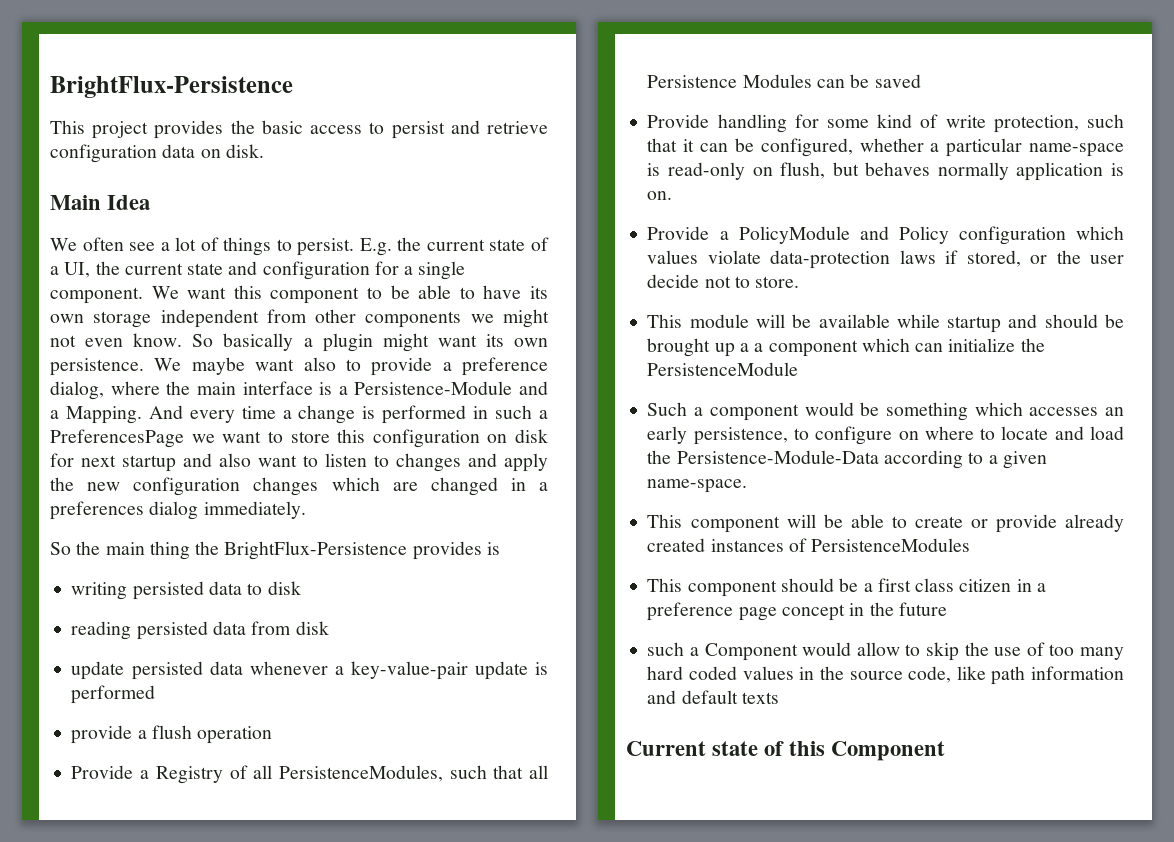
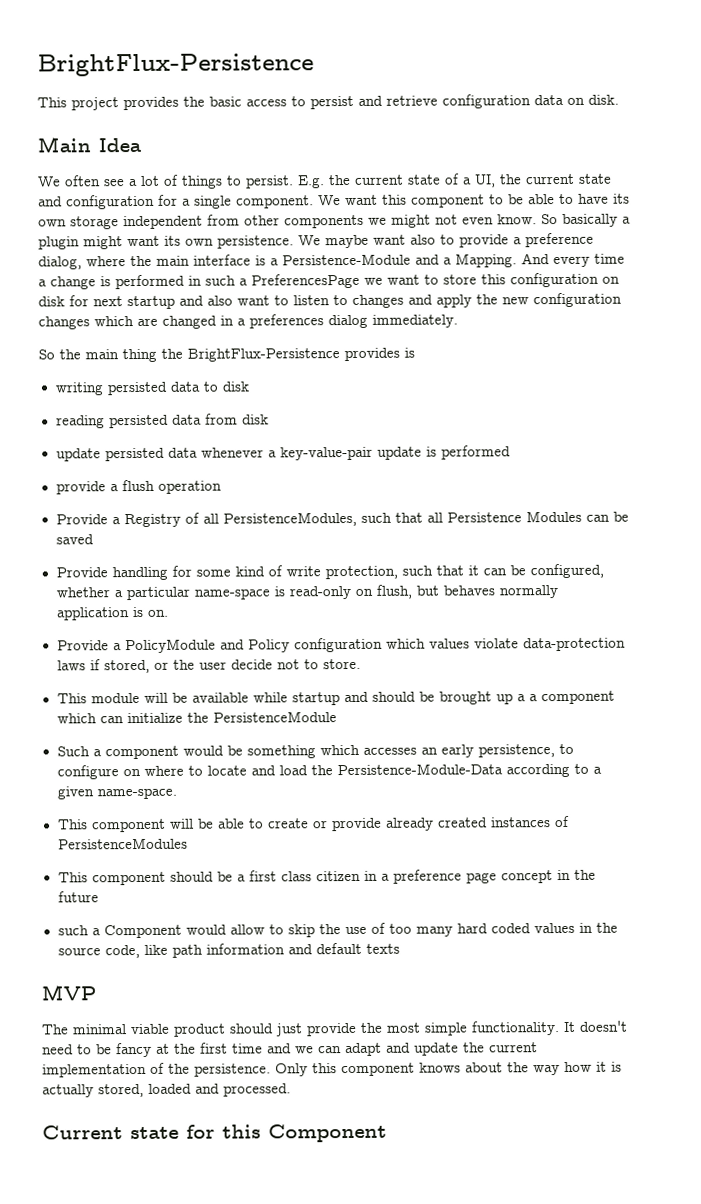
(779, 698) none -> [41,984,97,1001] [41,1020,628,1037] [42,1042,538,1058] [42,1061,622,1078] [42,1083,291,1098] // MVP // The minimal viable product should just provide the most simple functionality. It doesn't need to be fancy at the first time and we can adapt and update the current implementation of the persistence. Only this component knows about the way how it is actually stored, loaded and processed.
[764,741,785,756] of -> [186,1124,215,1139] for

